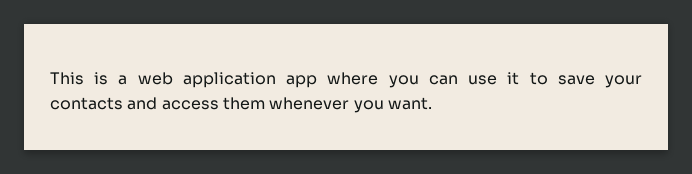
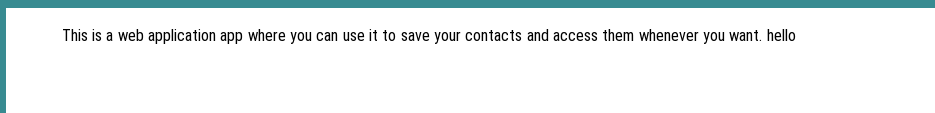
(432, 103) none -> [766,29,796,41] hello

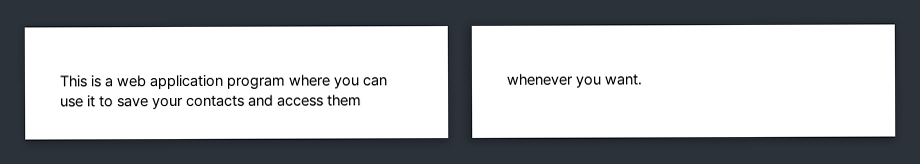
[220,32,244,44] app -> [226,76,287,90] program
[766,29,796,41] hello -> (644, 80) none

